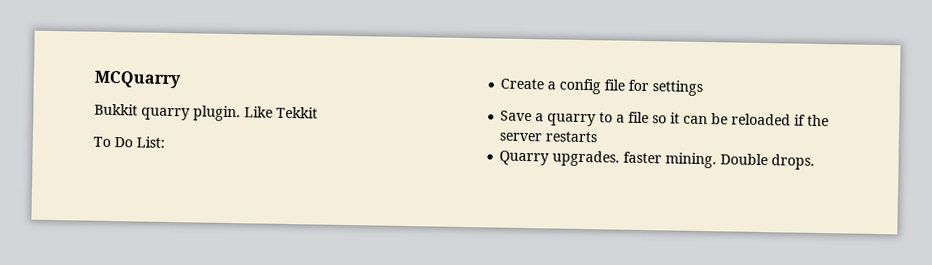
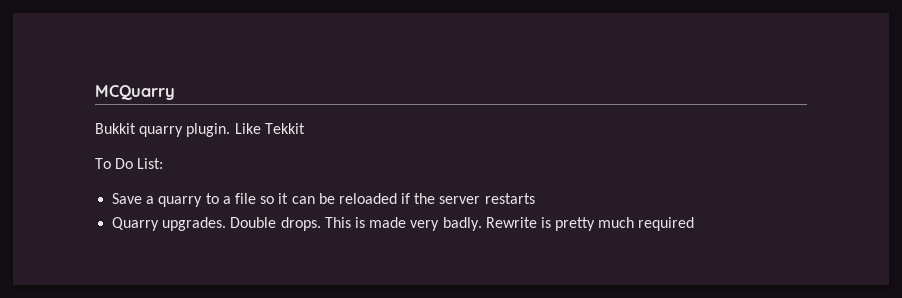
[500,78,704,97] // Create a config file for settings -> (164, 163) none
[623,151,816,170] faster mining. Double drops. -> [230,217,695,231] Double drops. This is made very badly. Rewrite is pretty much required

